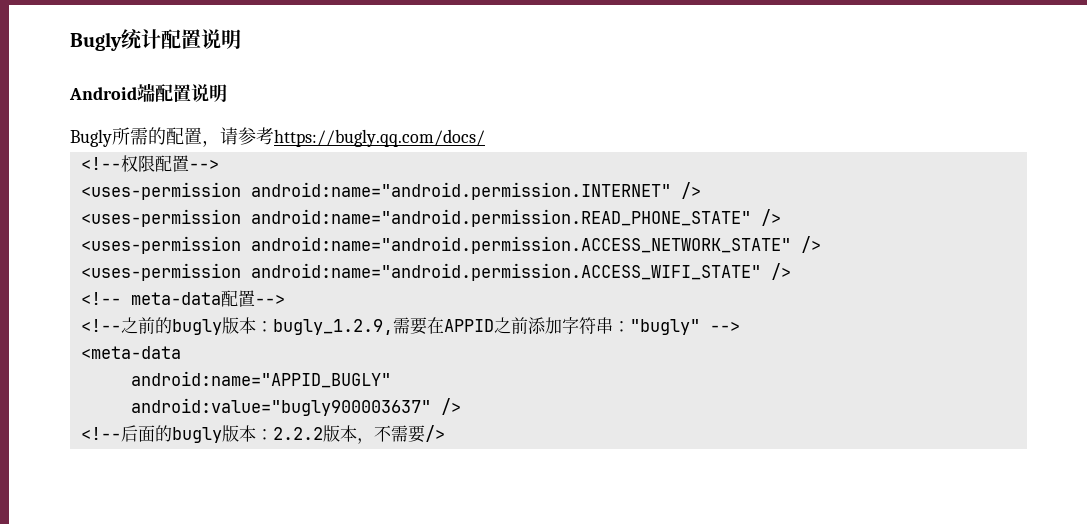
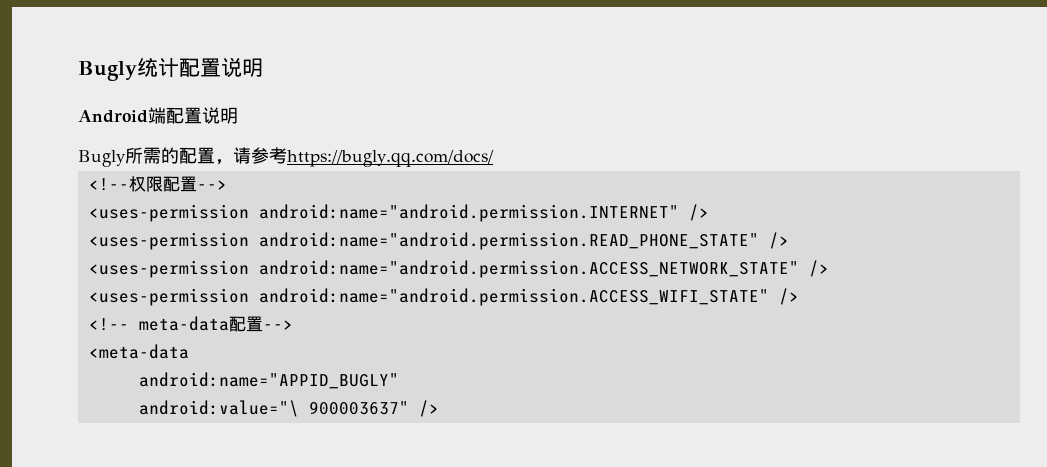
[80,317,740,335] // <!--之前的bugly版本：bugly_1.2.9,需要在APPID之前添加字符串："bugly" --> -> (293, 325) none
[130,398,461,416] [80,425,445,444] android:value="bugly900003637" /> // <!--后面的bugly版本：2.2.2版本，不需要/> -> [138,400,439,417] android:value="\ 900003637" />

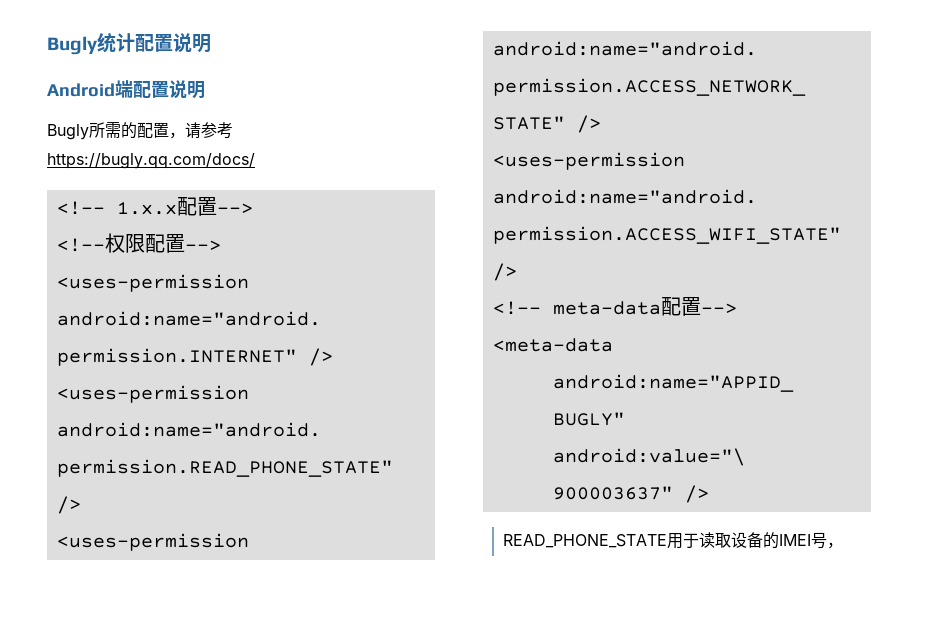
(494, 158) none -> [56,197,253,216] // <!-- 1.x.x配置-->
(439, 408) none -> [503,532,844,549] // READ_PHONE_STATE用于读取设备的IMEI号，

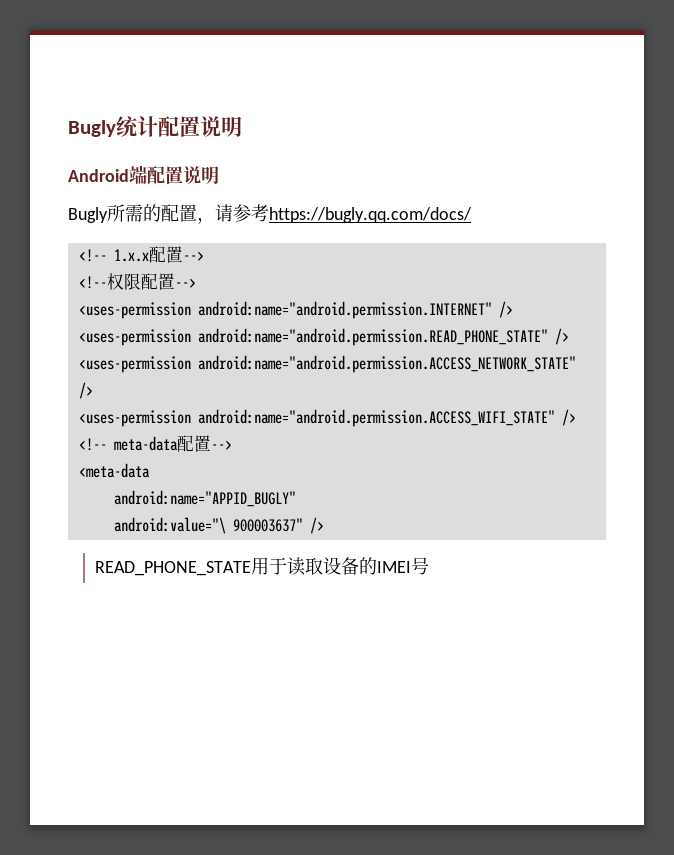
[827,542,844,549] ， -> (430, 566) none

